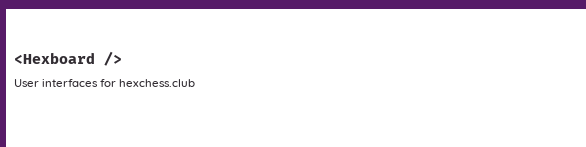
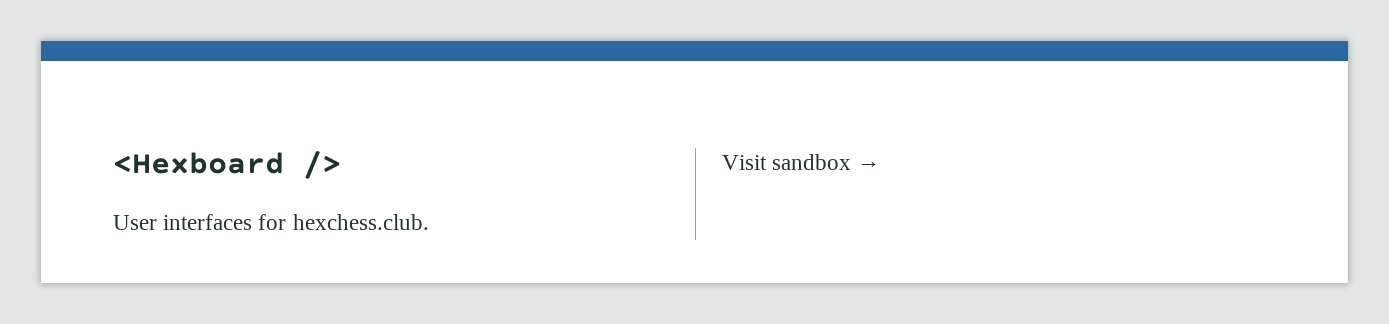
[119,79,196,87] hexchess.club -> [292,214,429,230] [722,154,881,170] hexchess.club. // Visit sandbox →

